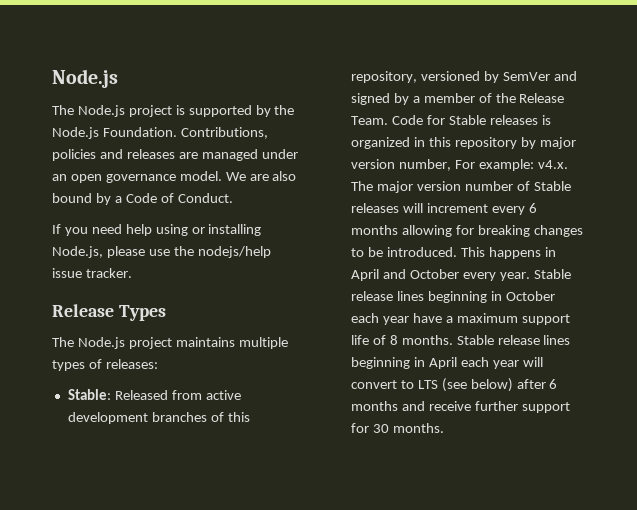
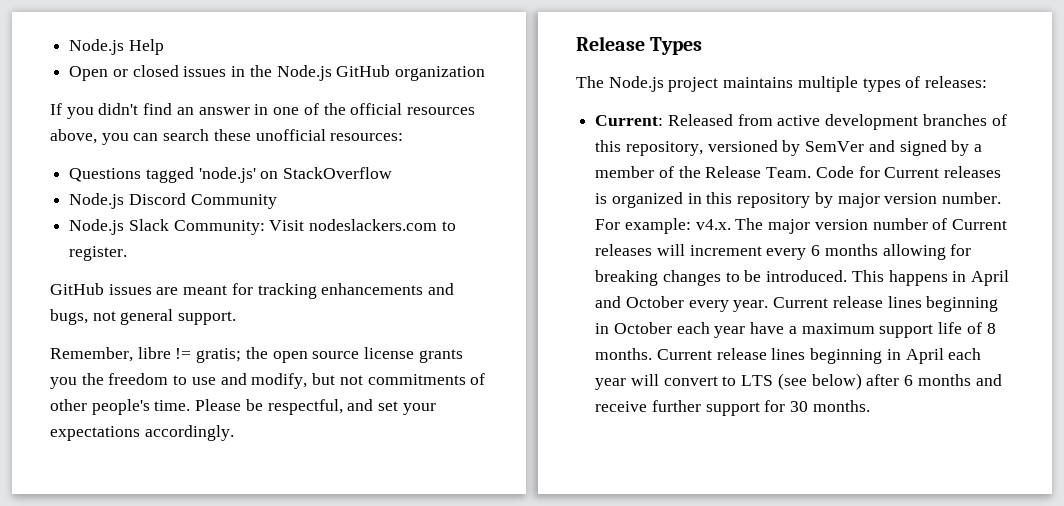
[52,69,118,88] [52,105,295,117] [52,127,268,139] [52,149,298,161] [52,171,297,183] [52,193,233,205] [52,224,262,236] [52,246,271,258] [52,268,132,278] Node.js // The Node.js project is supported by the Node.js Foundation. Contributions, policies and releases are managed under an open governance model. We are also bound by a Code of Conduct. // If you need help using or installing Node.js, please use the nodejs/help issue tracker. -> [69,39,164,55] [69,65,486,81] [50,103,475,119] [50,129,404,145] [69,167,393,183] [69,193,277,209] [69,219,456,235] [69,246,128,261] [50,283,455,299] [50,309,237,325] [50,347,463,363] [50,373,486,389] [50,399,436,415] [50,425,234,441] Node.js Help // Open or closed issues in the Node.js GitHub organization // If you didn't find an answer in one of the official resources above, you can search these unofficial resources: // Questions tagged 'node.js' on StackOverflow // Node.js Discord Community // Node.js Slack Community: Visit nodeslackers.com to register. // GitHub issues are meant for tracking enhancements and bugs, not general support. // Remember, libre != gratis; the open source license grants you the freedom to use and modify, but not commitments of other people's time. Please be respectful, and set your expectations accordingly.
[67,389,111,400] Stable: -> [595,115,664,126] Current:
[448,115,486,125] Stable -> [884,167,940,178] Current
[398,159,451,171] number, -> [942,192,1002,204] number.
[533,181,571,191] Stable -> [952,219,1008,230] Current
[533,269,571,279] Stable -> [773,297,829,308] Current
[456,335,494,345] Stable -> [656,349,712,360] Current

